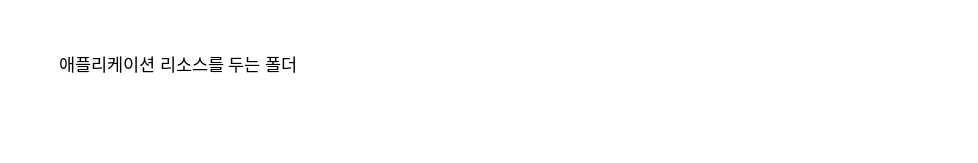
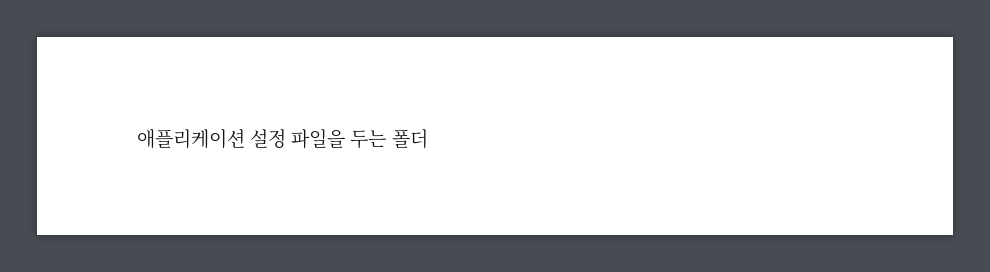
[159,56,224,73] 리소스를 -> [250,129,346,149] 설정 파일을

